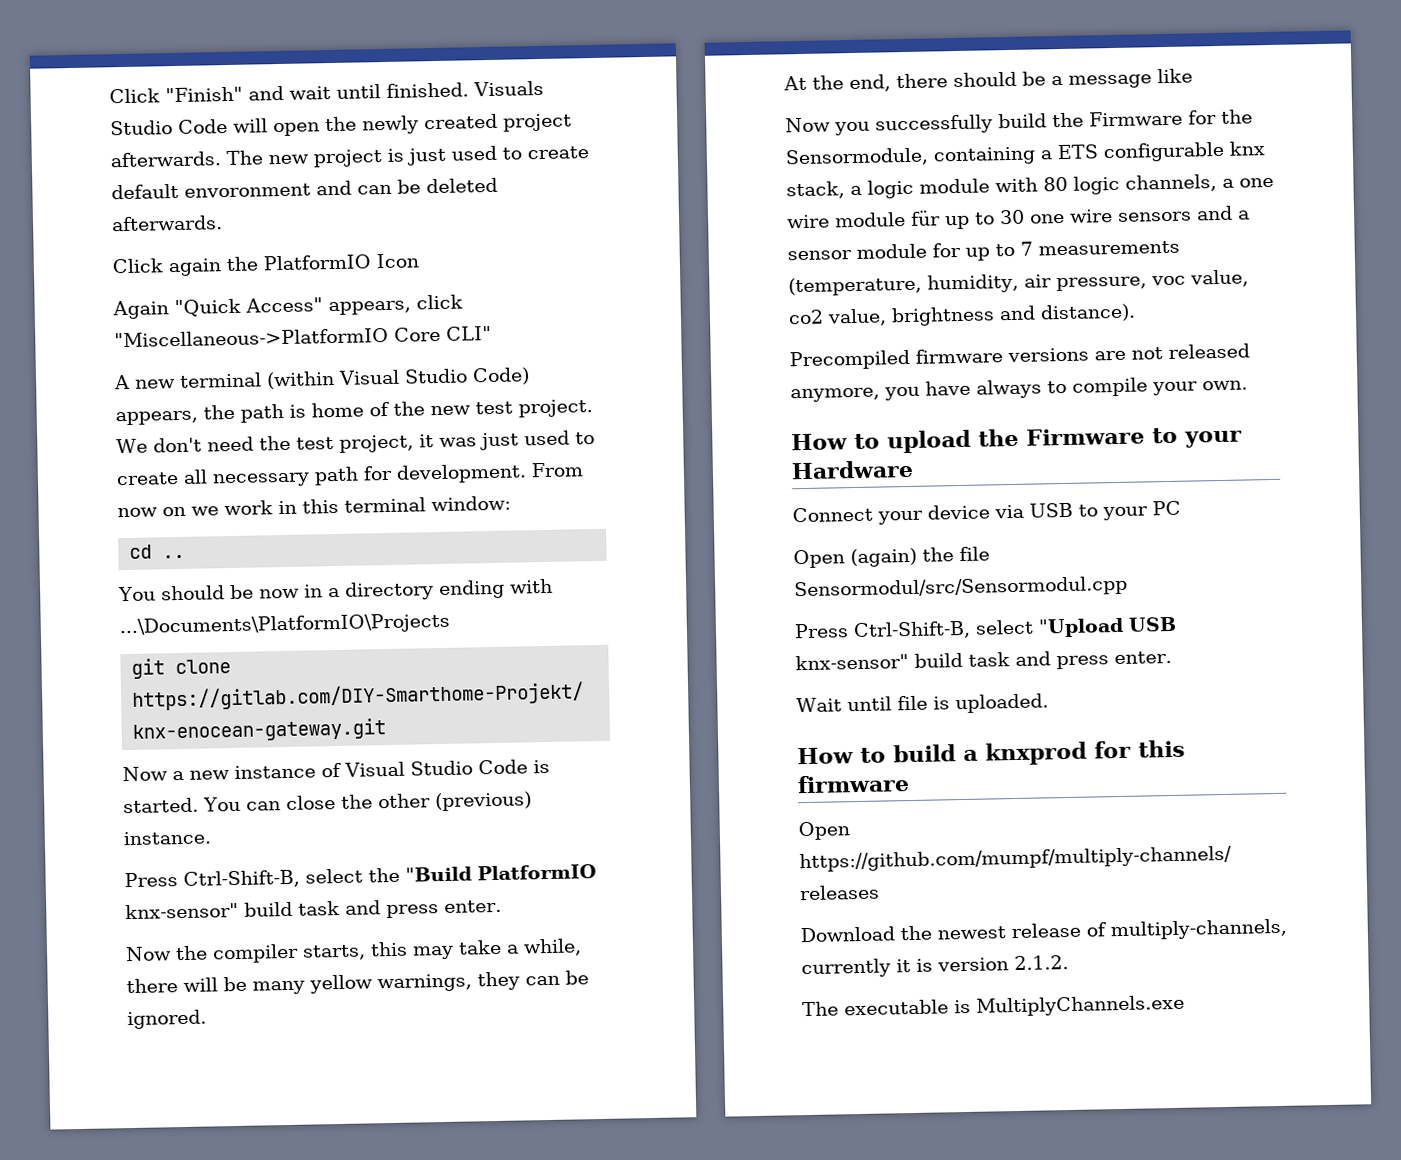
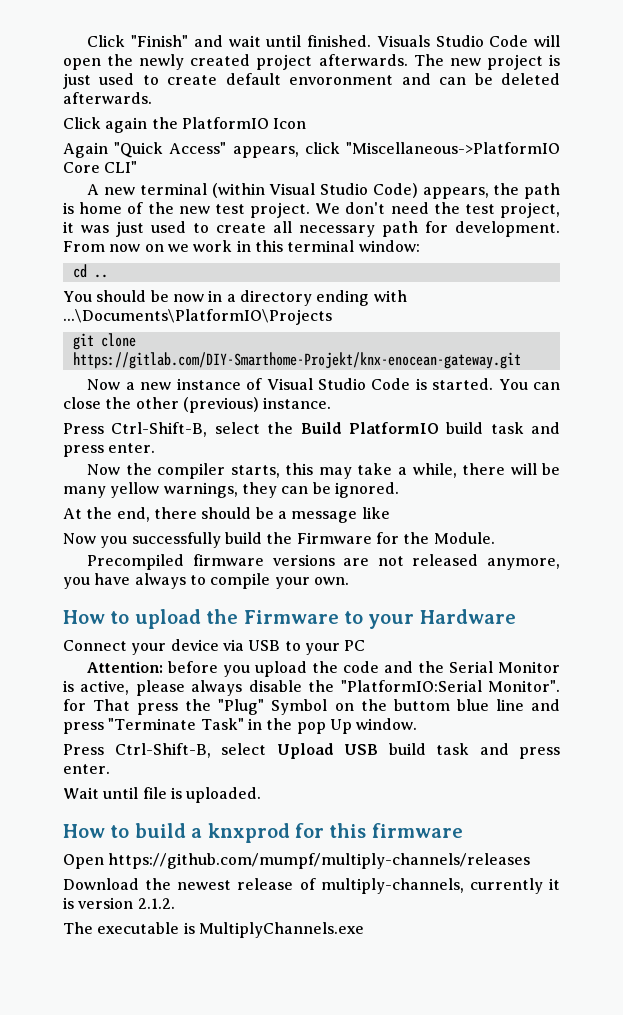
[405,864,597,882] [125,902,239,920] "Build PlatformIO knx-sensor" -> [300,422,439,434] Build PlatformIO
[785,141,1265,168] [786,174,1274,200] [787,205,1250,230] [787,240,1180,261] [788,269,1249,297] [788,303,1136,327] Sensormodule, containing a ETS configurable knx stack, a logic module with 80 logic channels, a one wire module für up to 30 one wire sensors and a sensor module for up to 7 measurements (temperature, humidity, air pressure, voc value, co2 value, brightness and distance). -> [433,532,495,544] Module.
[793,546,990,569] [794,575,1128,601] [794,616,1177,641] [795,654,909,671] Open (again) the file Sensormodul/src/Sensormodul.cpp // Press Ctrl-Shift-B, select "Upload USB knx-sensor" -> [87,661,560,677] [63,680,560,696] [63,699,561,715] [63,718,418,734] [63,743,378,759] Attention: before you upload the code and the Serial Monitor is active, please always disable the "PlatformIO:Serial Monitor". for That press the "Plug" Symbol on the buttom blue line and press "Terminate Task" in the pop Up window. // Press Ctrl-Shift-B, select Upload USB

